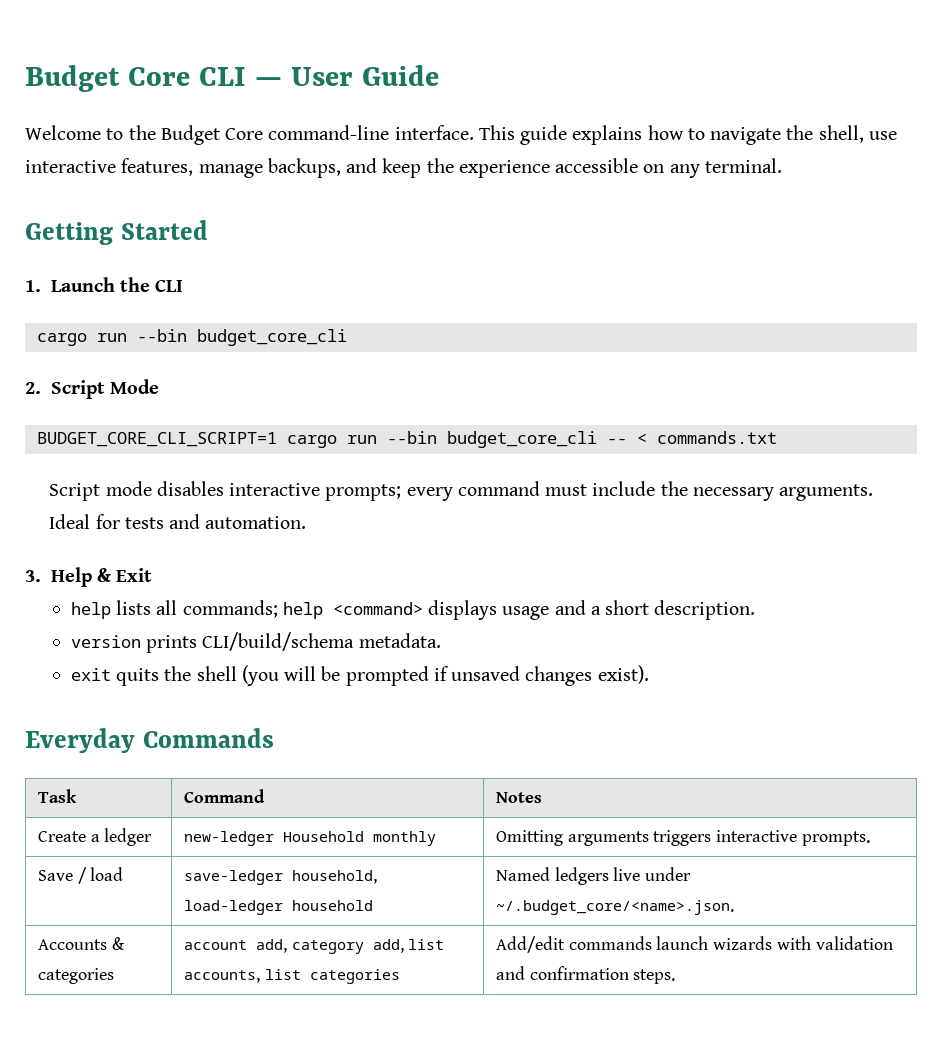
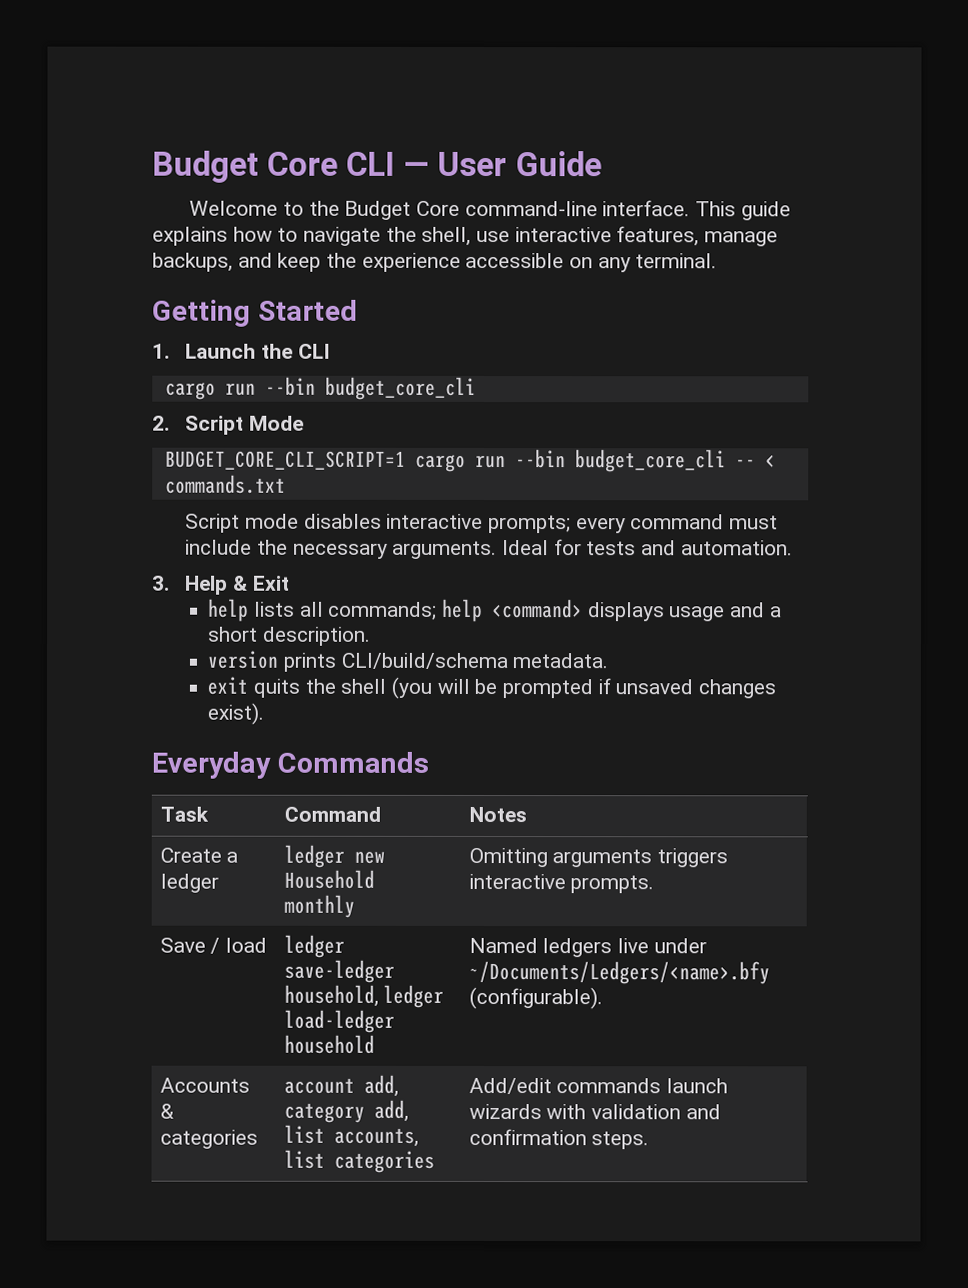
[183,831,274,846] new-ledger -> [283,844,385,868] ledger new
(124, 874) none -> [283,934,345,958] ledger
(377, 877) none -> [383,984,445,1008] ledger
[495,900,734,915] ~/.budget_core/<name>.json. -> [468,960,770,985] [468,986,603,1010] ~/Documents/Ledgers/<name>.bfy (configurable).

